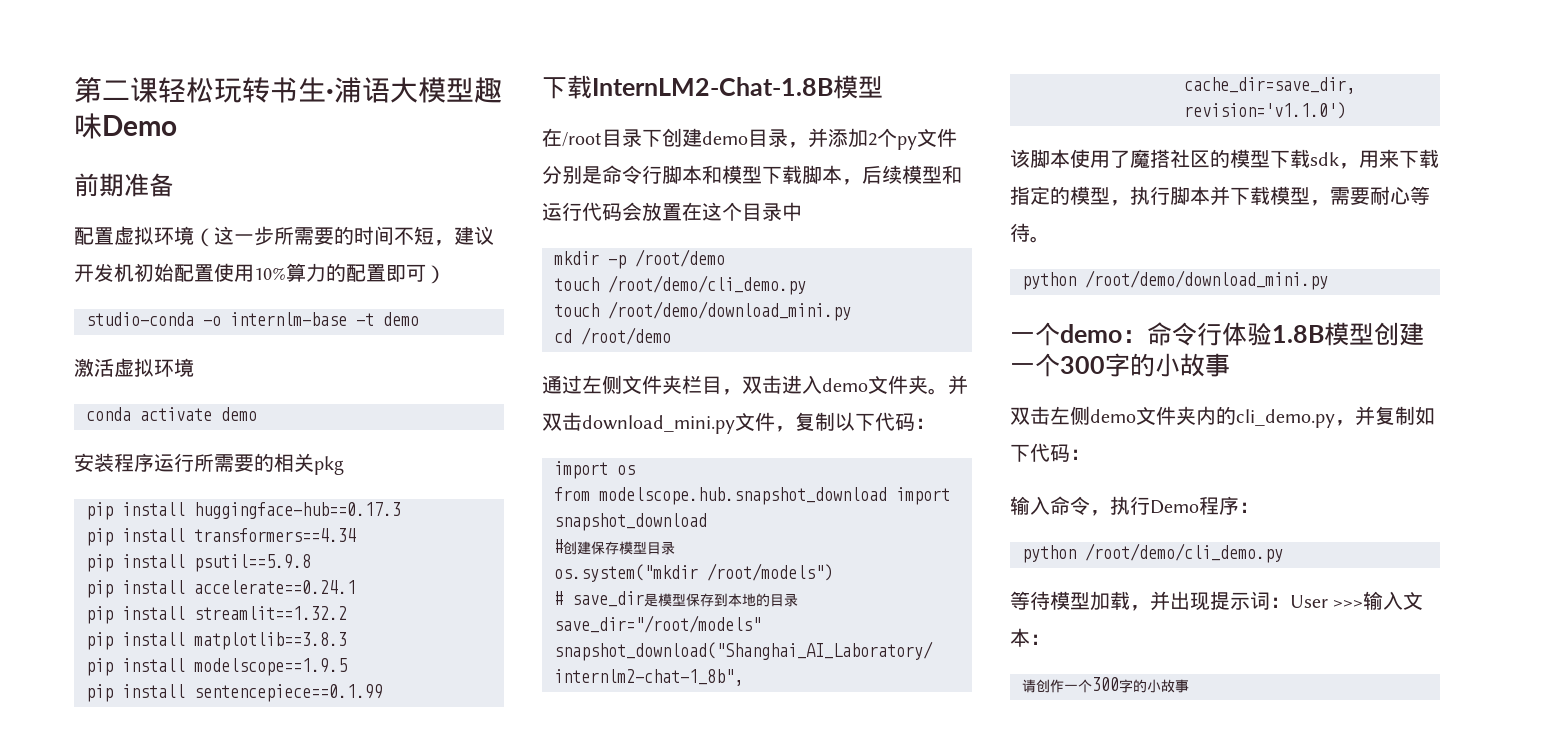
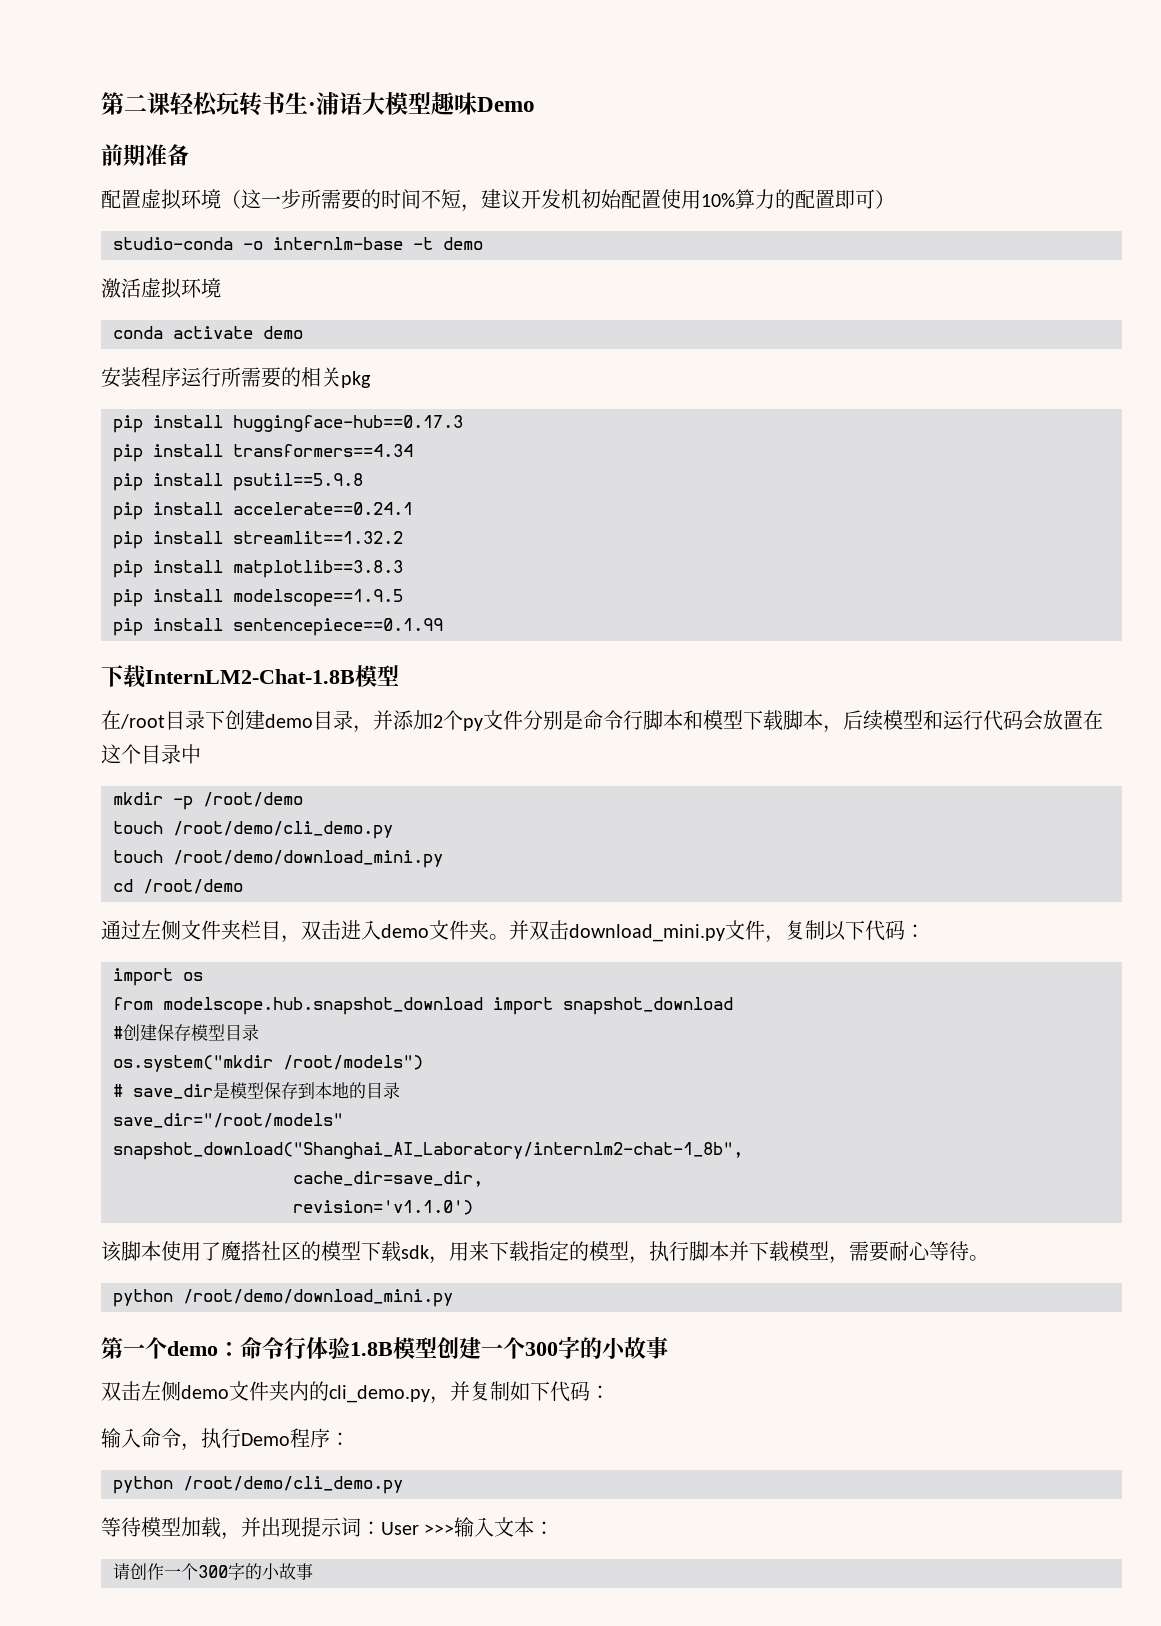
(1328, 280) none -> [101,1337,123,1359] 第

